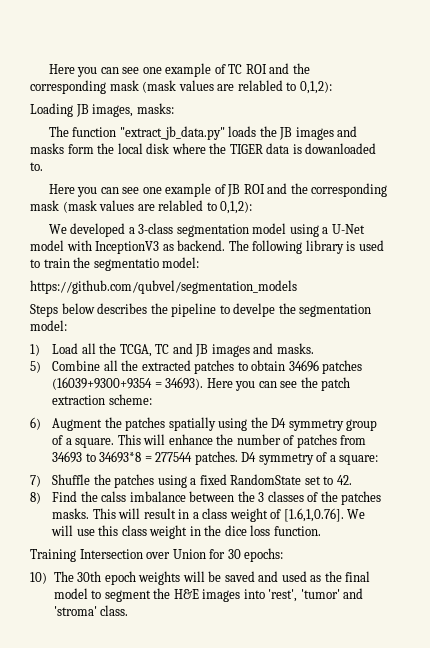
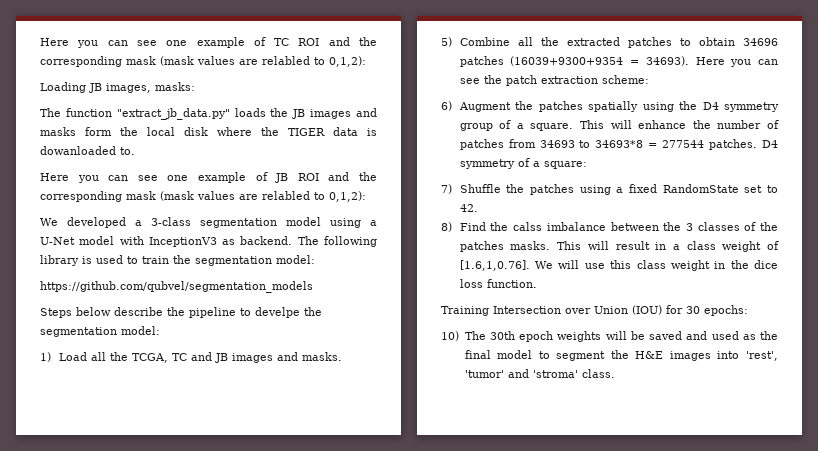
[93,258,159,271] segmentatio -> [195,256,272,266] segmentation
[97,303,148,314] describes -> [114,307,163,316] describe
(206, 554) none -> [632,305,662,315] (IOU)

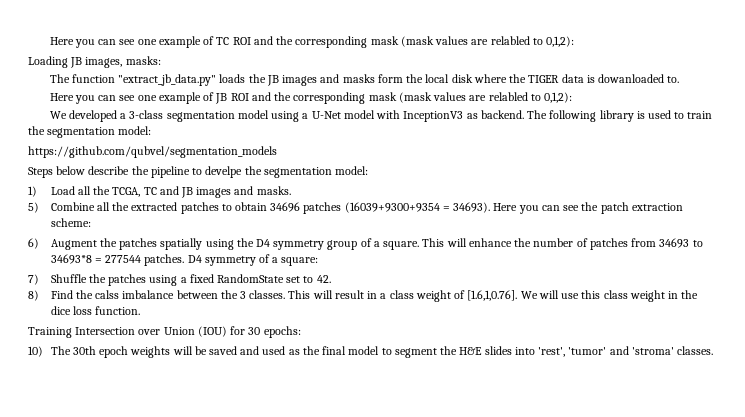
[697,222,778,231] [459,241,551,252] classes of the patches masks. -> [249,290,286,299] classes.
[669,351,711,361] images -> [484,346,512,355] slides
[581,369,615,378] class. -> [677,346,714,355] classes.

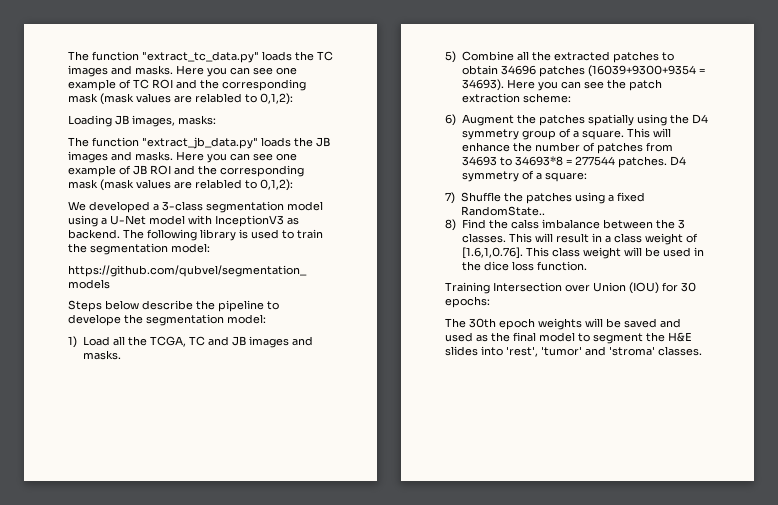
(49, 41) none -> [68,51,333,63] [68,65,173,77] The function "extract_tc_data.py" loads the TC images and masks.
[342,74,680,83] masks form the local disk where the TIGER data is dowanloaded to. // -> [135,151,173,161] masks.
[205,166,243,178] develpe -> [68,314,121,326] develope
[216,274,331,283] RandomState set to 42. -> [460,206,545,216] RandomState..
[520,290,665,302] We will use this class weight -> [525,247,691,259] This class weight will be used
[28,346,43,357] 10) -> (490, 302) none

